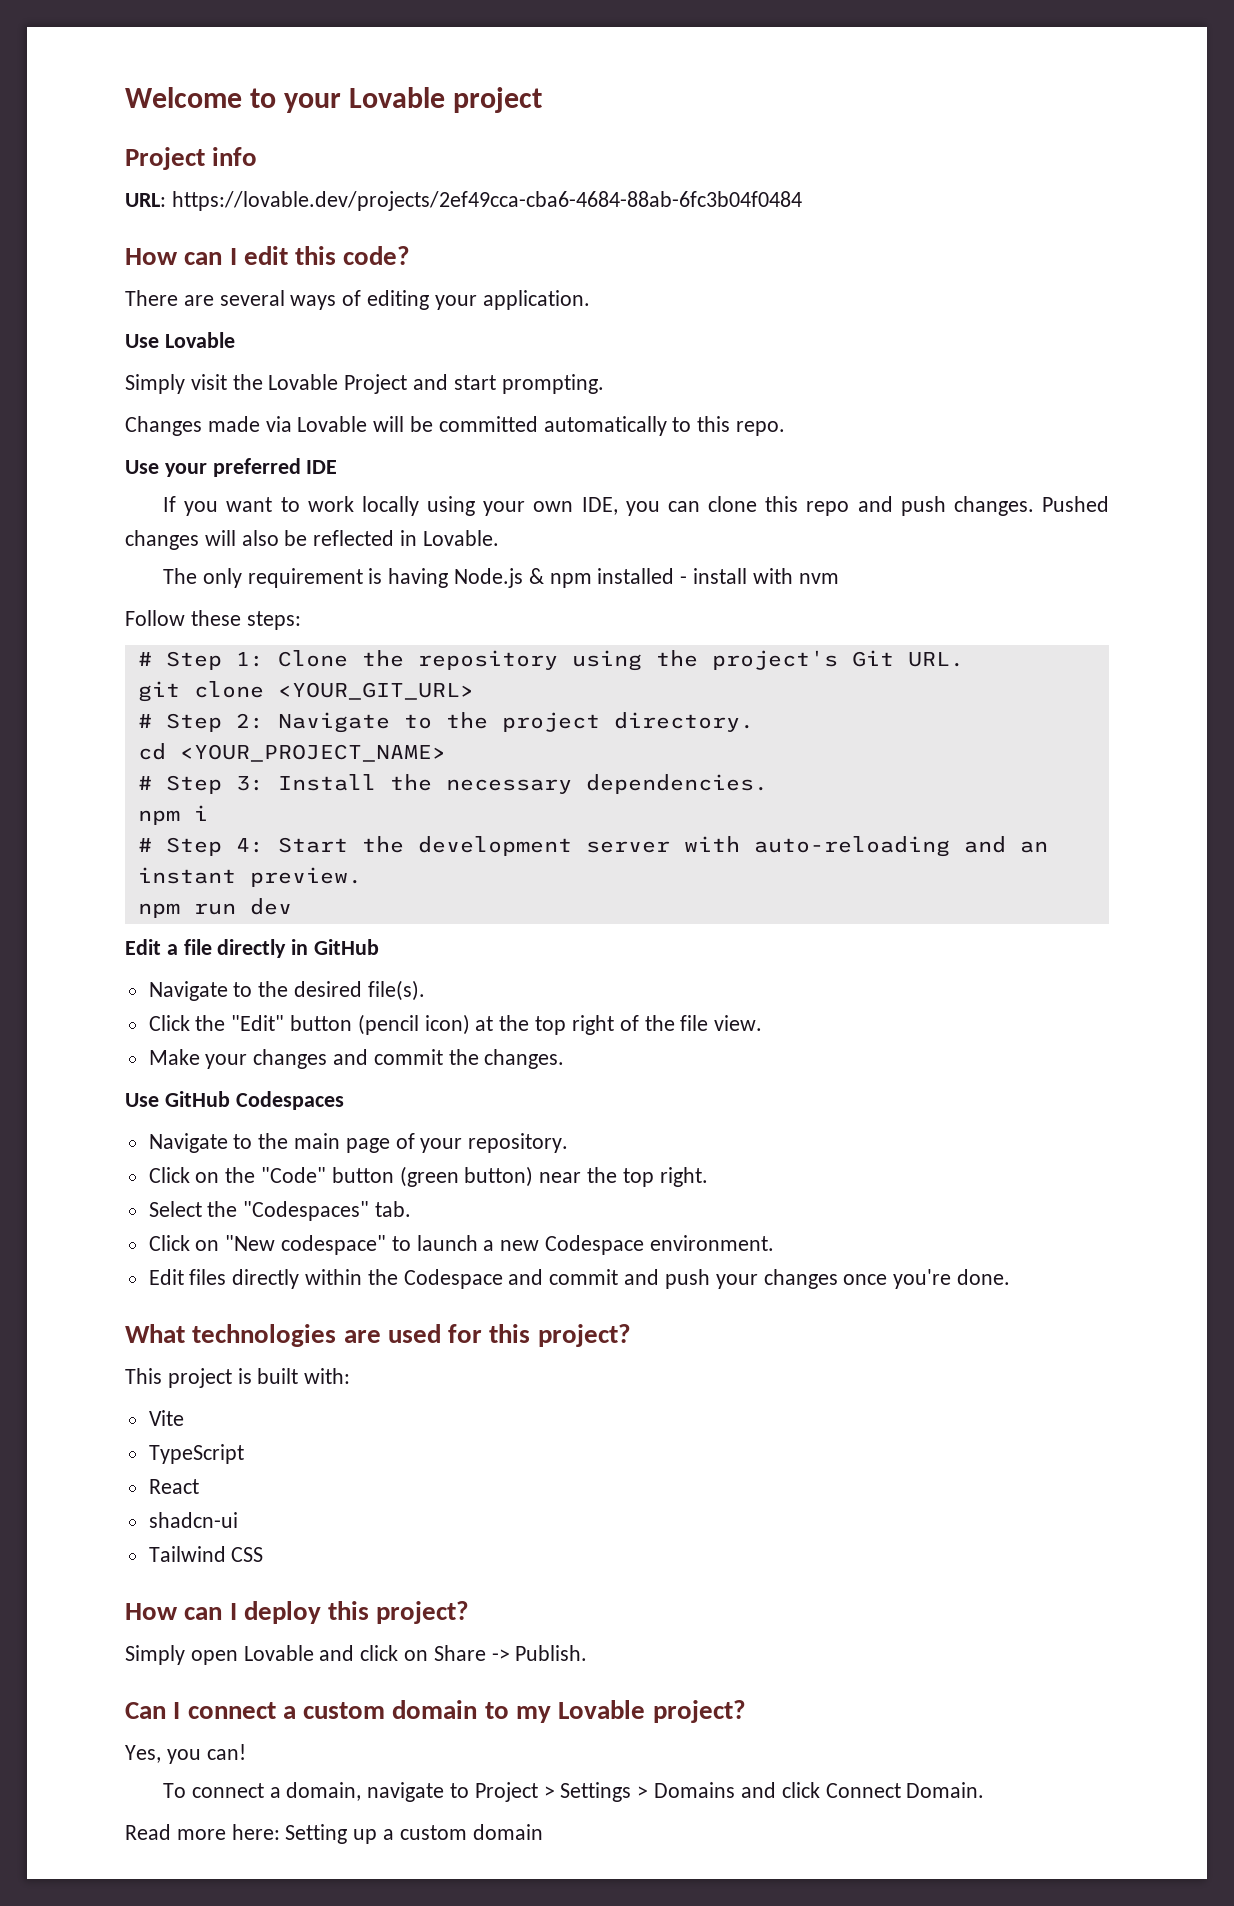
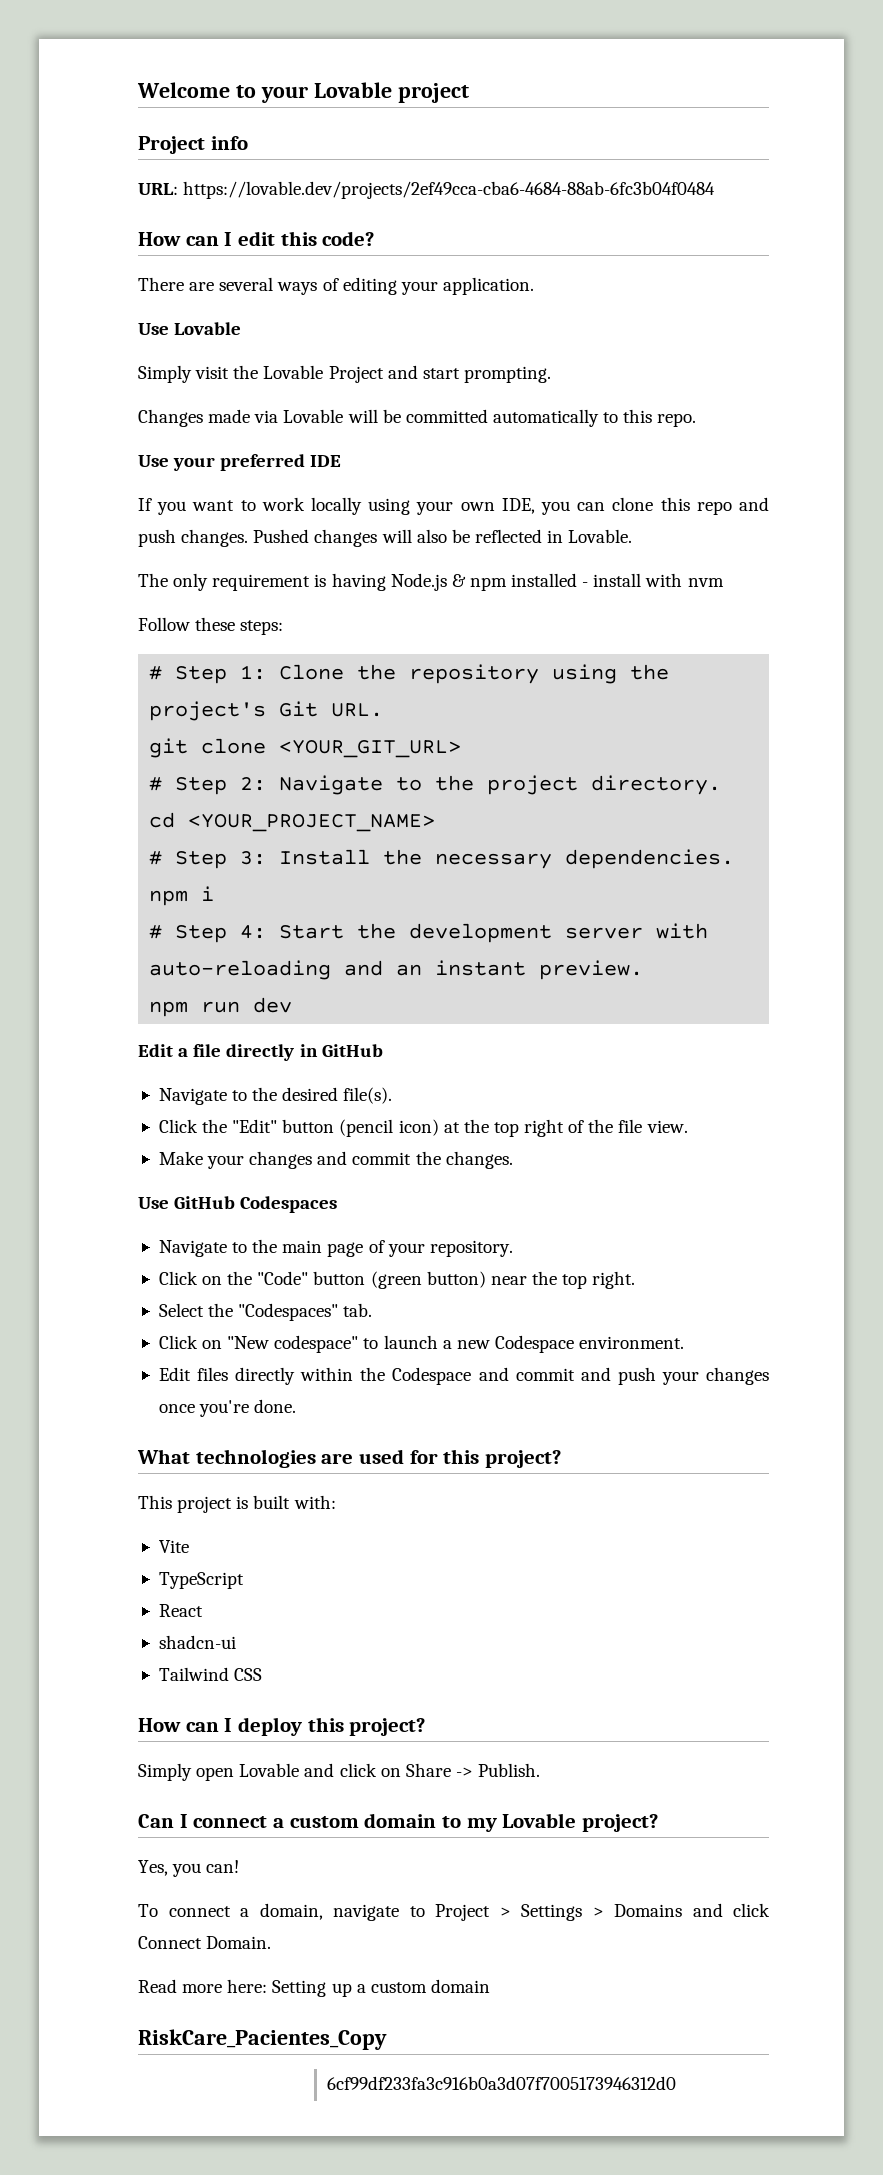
(543, 1832) none -> [138,2029,387,2050] [327,2076,677,2090] // RiskCare_Pacientes_Copy // 6cf99df233fa3c916b0a3d07f7005173946312d0

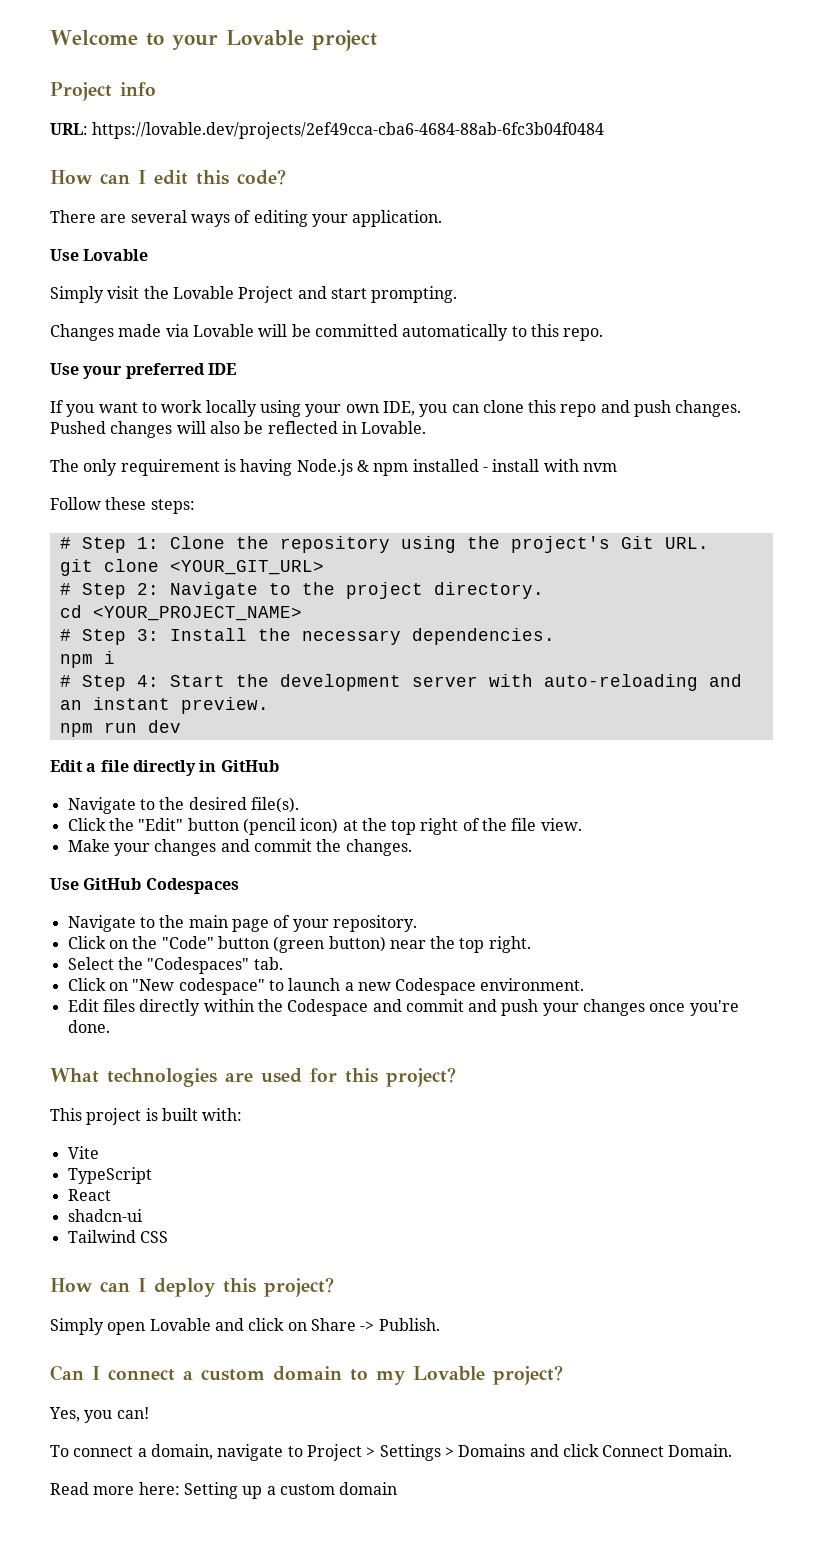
[138,2029,387,2050] [327,2076,677,2090] // RiskCare_Pacientes_Copy // 6cf99df233fa3c916b0a3d07f7005173946312d0 -> (398, 1488) none

